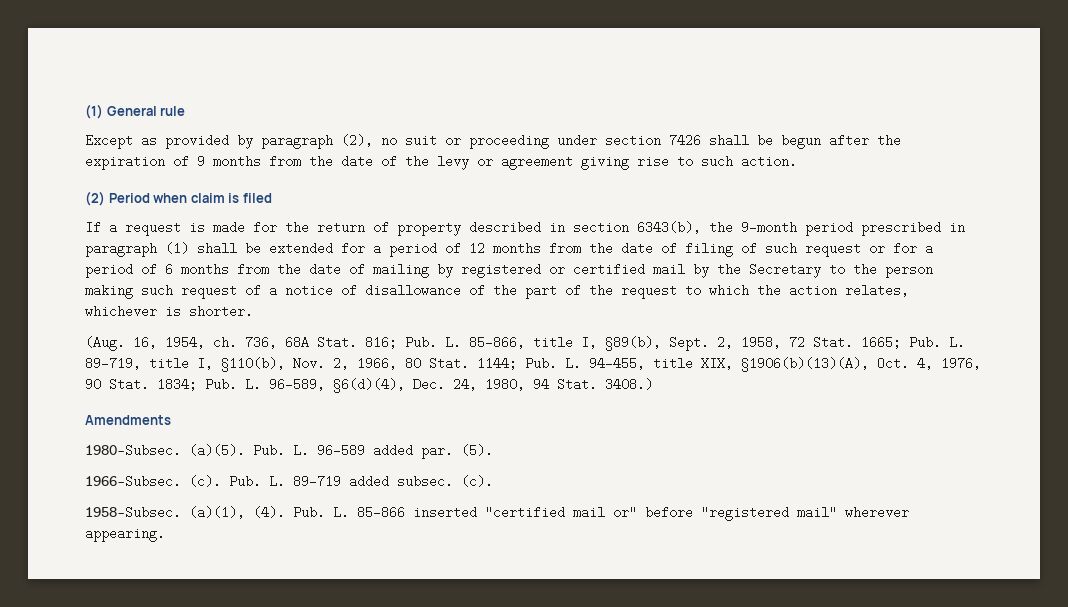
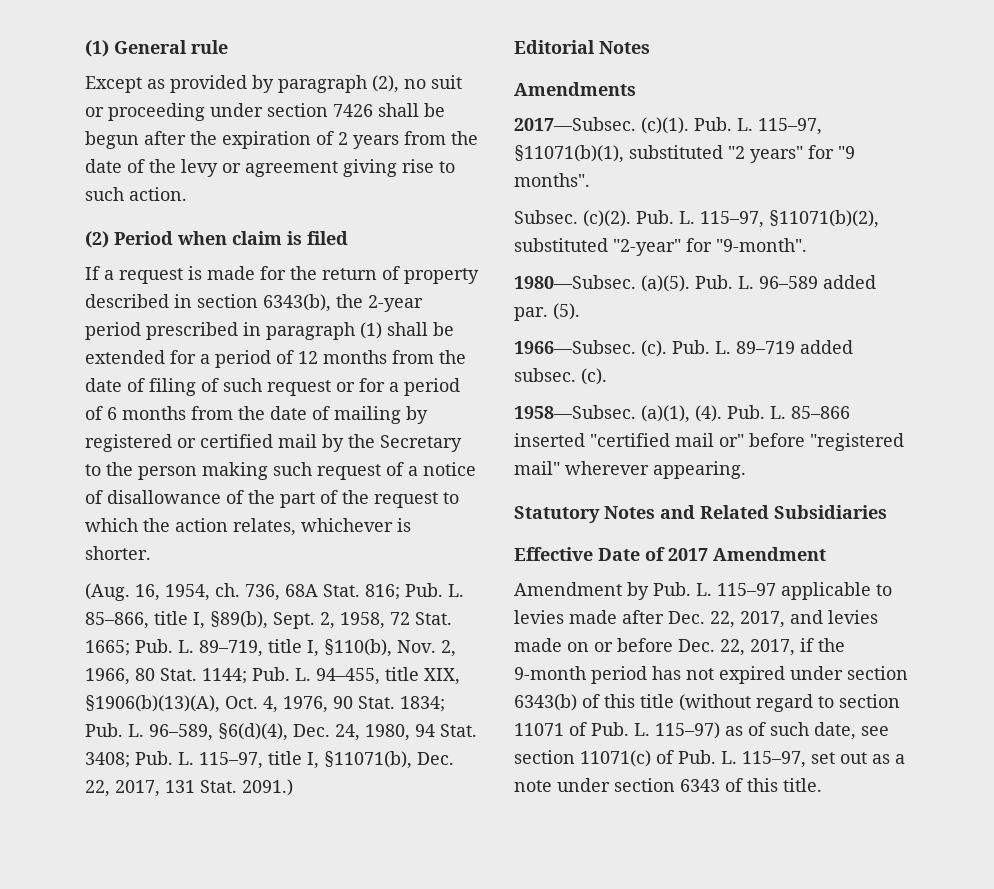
[197,155,261,168] 9 months -> [338,132,399,149] 2 years
[741,221,797,234] 9-month -> [368,295,423,312] 2-year
[605,378,653,391] [85,415,171,425] 3408.) // Amendments -> [85,751,454,769] [85,779,293,797] [514,40,650,54] [514,82,636,96] [514,117,822,135] [514,145,855,163] [514,173,590,187] [514,210,879,228] [514,238,807,256] 3408; Pub. L. 115–97, title I, §11071(b), Dec. 22, 2017, 131 Stat. 2091.) // Editorial Notes // Amendments // 2017—Subsec. (c)(1). Pub. L. 115–97, §11071(b)(1), substituted "2 years" for "9 months". // Subsec. (c)(2). Pub. L. 115–97, §11071(b)(2), substituted "2-year" for "9-month".
(165, 534) none -> [514,505,887,523] [514,547,826,561] [514,582,892,600] [514,610,878,628] [514,638,845,656] [514,666,908,684] [514,694,900,712] [514,722,889,740] [514,750,905,768] [514,778,822,792] // Statutory Notes and Related Subsidiaries // Effective Date of 2017 Amendment // Amendment by Pub. L. 115–97 applicable to levies made after Dec. 22, 2017, and levies made on or before Dec. 22, 2017, if the 9-month period has not expired under section 6343(b) of this title (without regard to section 11071 of Pub. L. 115–97) as of such date, see section 11071(c) of Pub. L. 115–97, set out as a note under section 6343 of this title.

